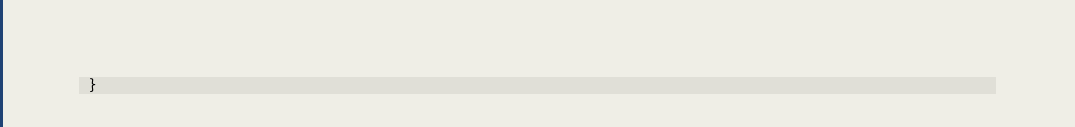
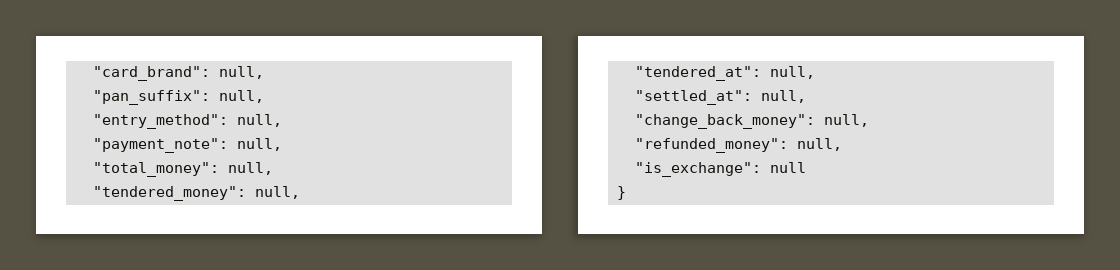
(88, 85) none -> [93,66,265,81] [93,90,265,105] [93,114,283,129] [93,138,283,153] [93,162,274,177] [93,186,301,201] [635,66,816,81] [635,90,807,105] [635,114,870,129] [635,138,843,153] [635,162,807,177] "card_brand": null, // "pan_suffix": null, // "entry_method": null, // "payment_note": null, // "total_money": null, // "tendered_money": null, // "tendered_at": null, // "settled_at": null, // "change_back_money": null, // "refunded_money": null, // "is_exchange": null //

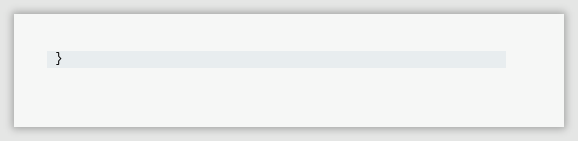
[93,66,265,81] [93,90,265,105] [93,114,283,129] [93,138,283,153] [93,162,274,177] [93,186,301,201] [635,66,816,81] [635,90,807,105] [635,114,870,129] [635,138,843,153] [635,162,807,177] "card_brand": null, // "pan_suffix": null, // "entry_method": null, // "payment_note": null, // "total_money": null, // "tendered_money": null, // "tendered_at": null, // "settled_at": null, // "change_back_money": null, // "refunded_money": null, // "is_exchange": null // -> (54, 58) none

